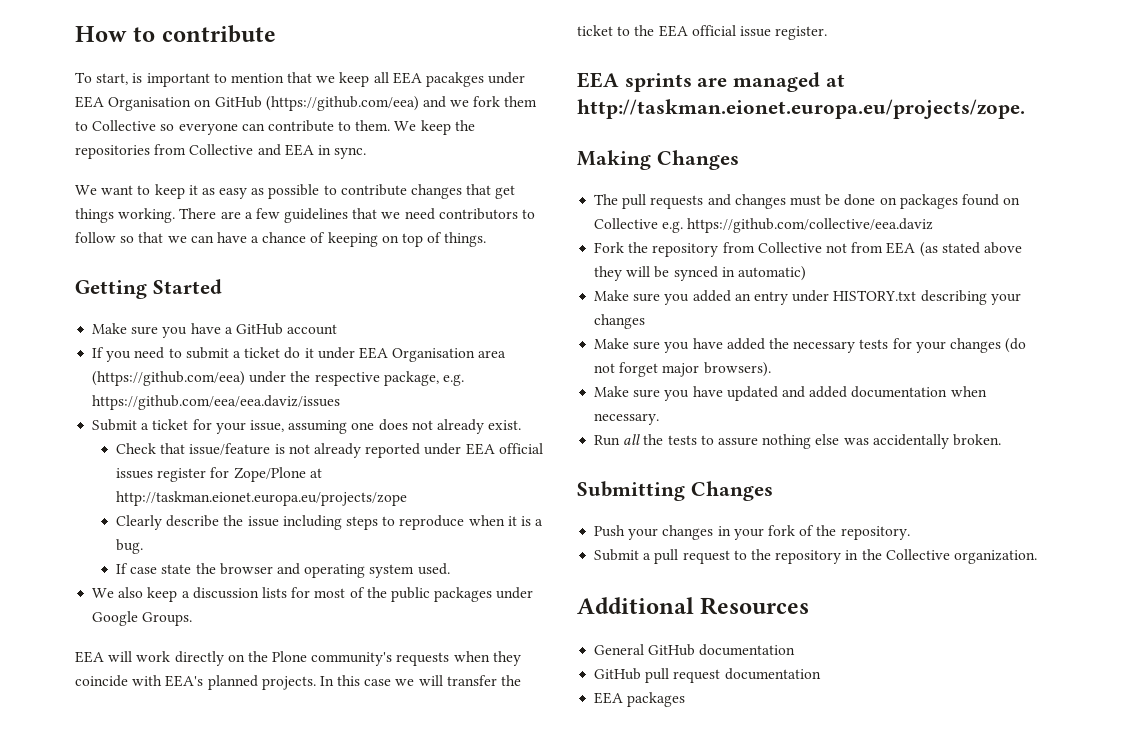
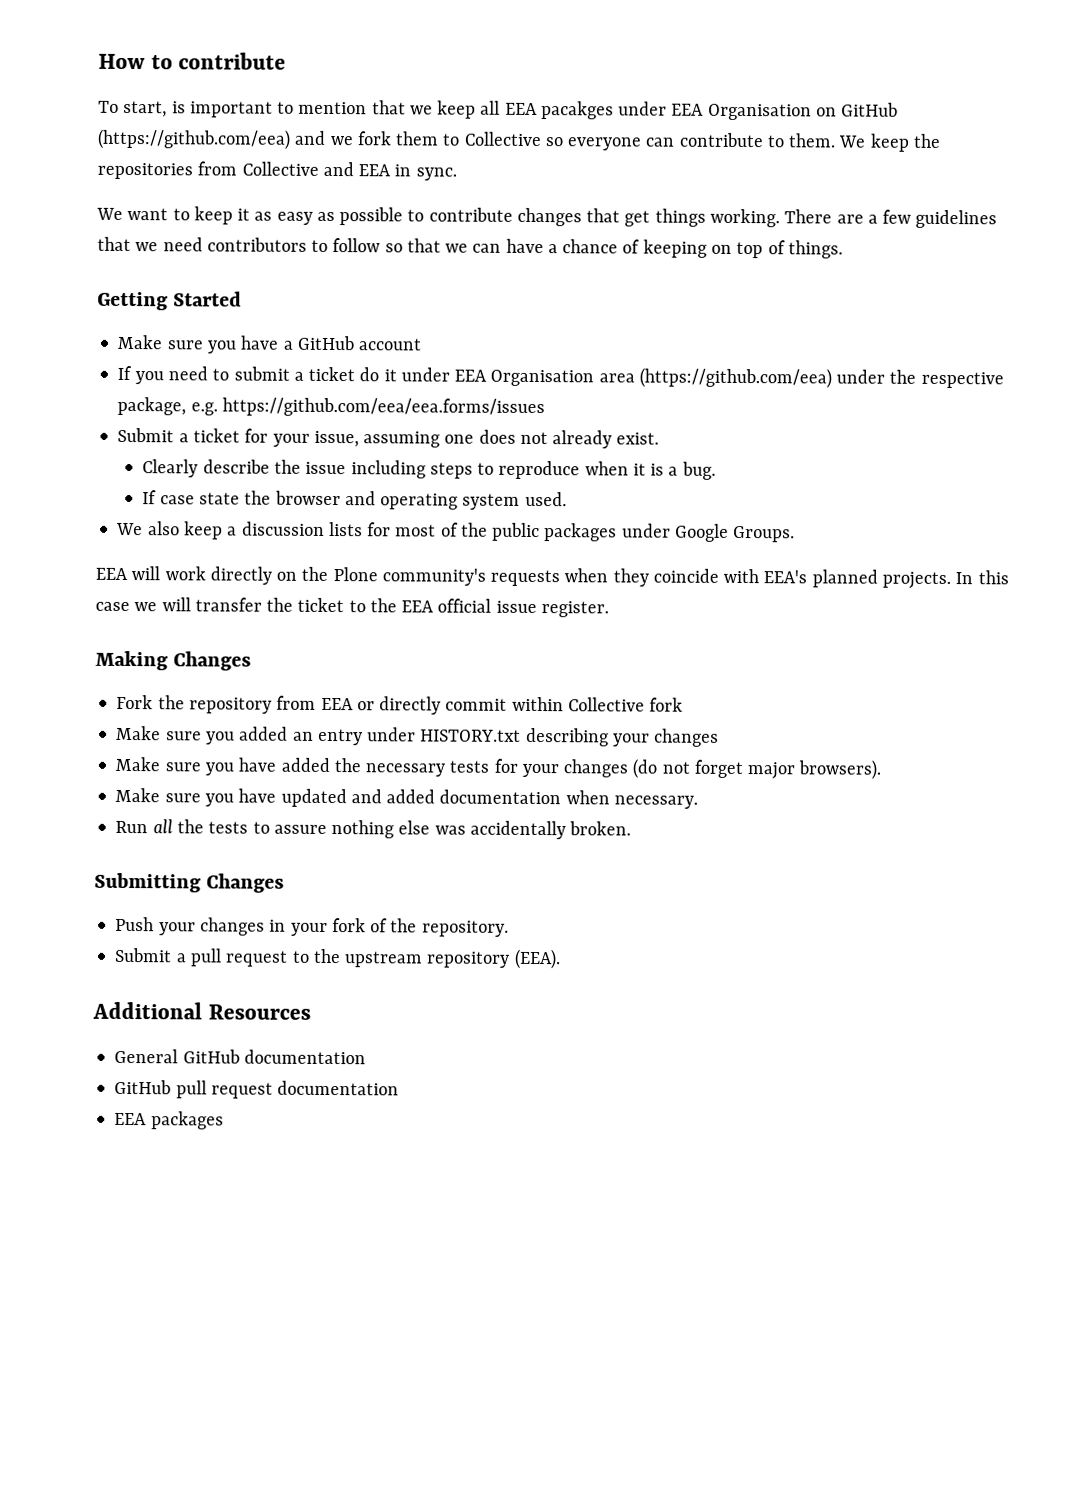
[92,395,341,410] https://github.com/eea/eea.daviz/issues -> [221,397,545,418] https://github.com/eea/eea.forms/issues
[116,443,543,458] [116,467,322,482] [116,491,408,506] // Check that issue/feature is not already reported under EEA official issues register for Zope/Plone at http://taskman.eionet.europa.eu/projects/zope -> (660, 438) none
[577,72,845,92] [577,99,1025,119] [577,150,739,170] [594,194,1021,209] [594,218,934,233] [594,242,1022,257] [594,266,806,281] EEA sprints are managed at http://taskman.eionet.europa.eu/projects/zope. // Making Changes // The pull requests and changes must be done on packages found on Collective e.g. https://github.com/collective/eea.daviz // Fork the repository from Collective not from EEA (as stated above they will be synced in automatic) -> [95,650,252,671] [116,694,684,715] Making Changes // Fork the repository from EEA or directly commit within Collective fork
[775,549,1037,564] repository in the Collective organization. -> [344,948,561,970] upstream repository (EEA).

